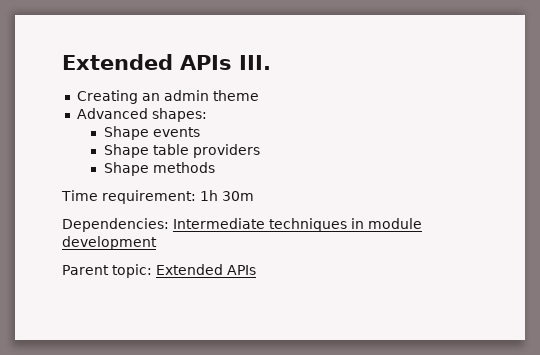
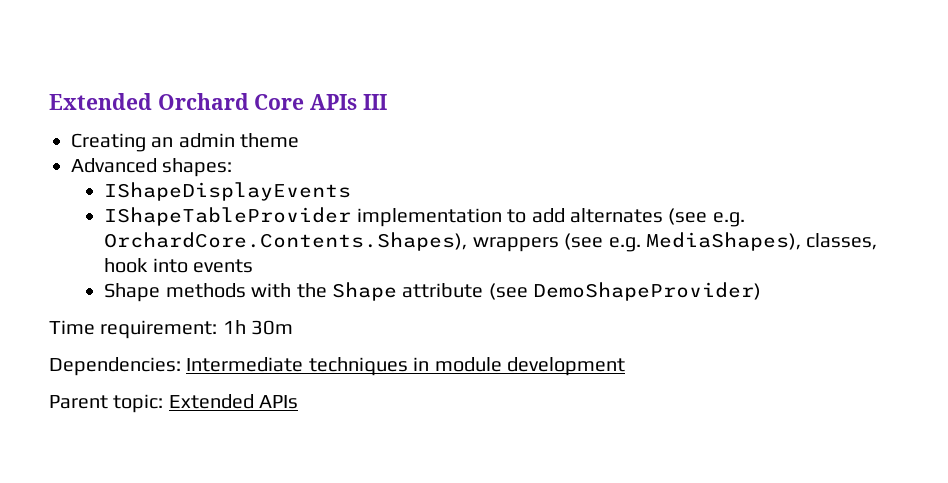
[62,54,271,70] Extended APIs III. -> [49,93,387,110] Extended Orchard Core APIs III
[103,126,200,140] [103,144,260,158] [103,162,215,176] Shape events // Shape table providers // Shape methods -> [104,182,352,201] [104,207,745,227] [104,232,878,252] [104,258,254,273] [104,282,762,302] IShapeDisplayEvents // IShapeTableProvider implementation to add alternates (see e.g. OrchardCore.Contents.Shapes), wrappers (see e.g. MediaShapes), classes, hook into events // Shape methods with the Shape attribute (see DemoShapeProvider)

